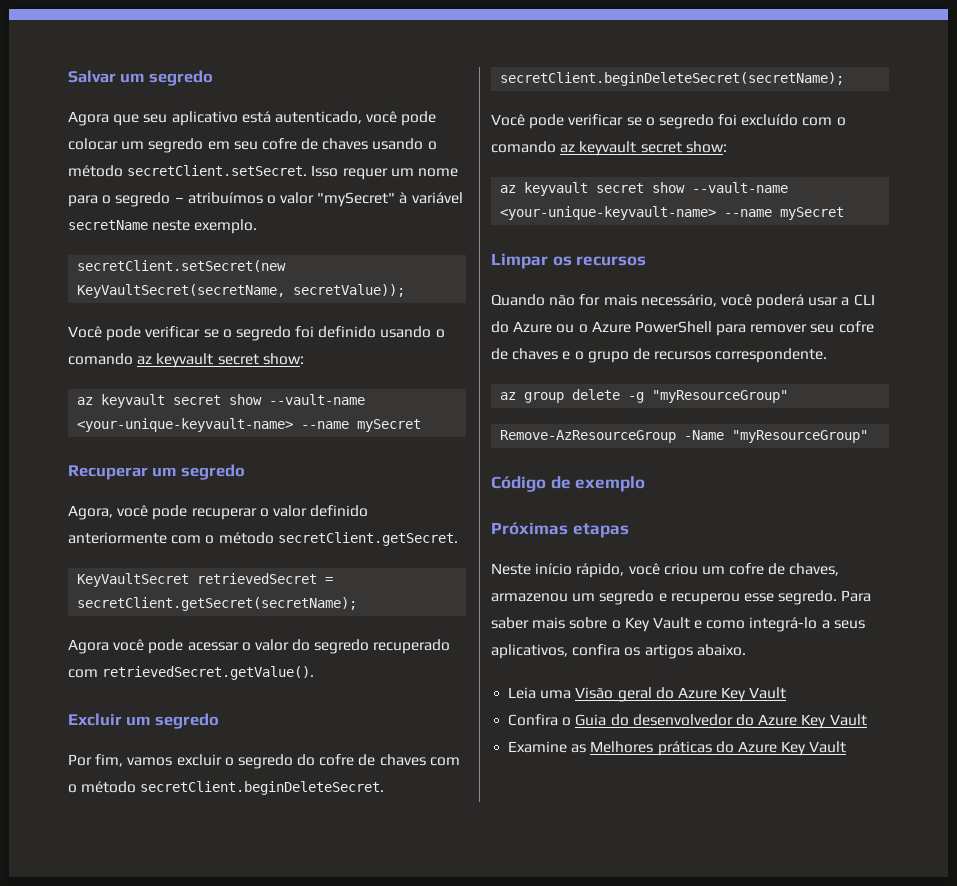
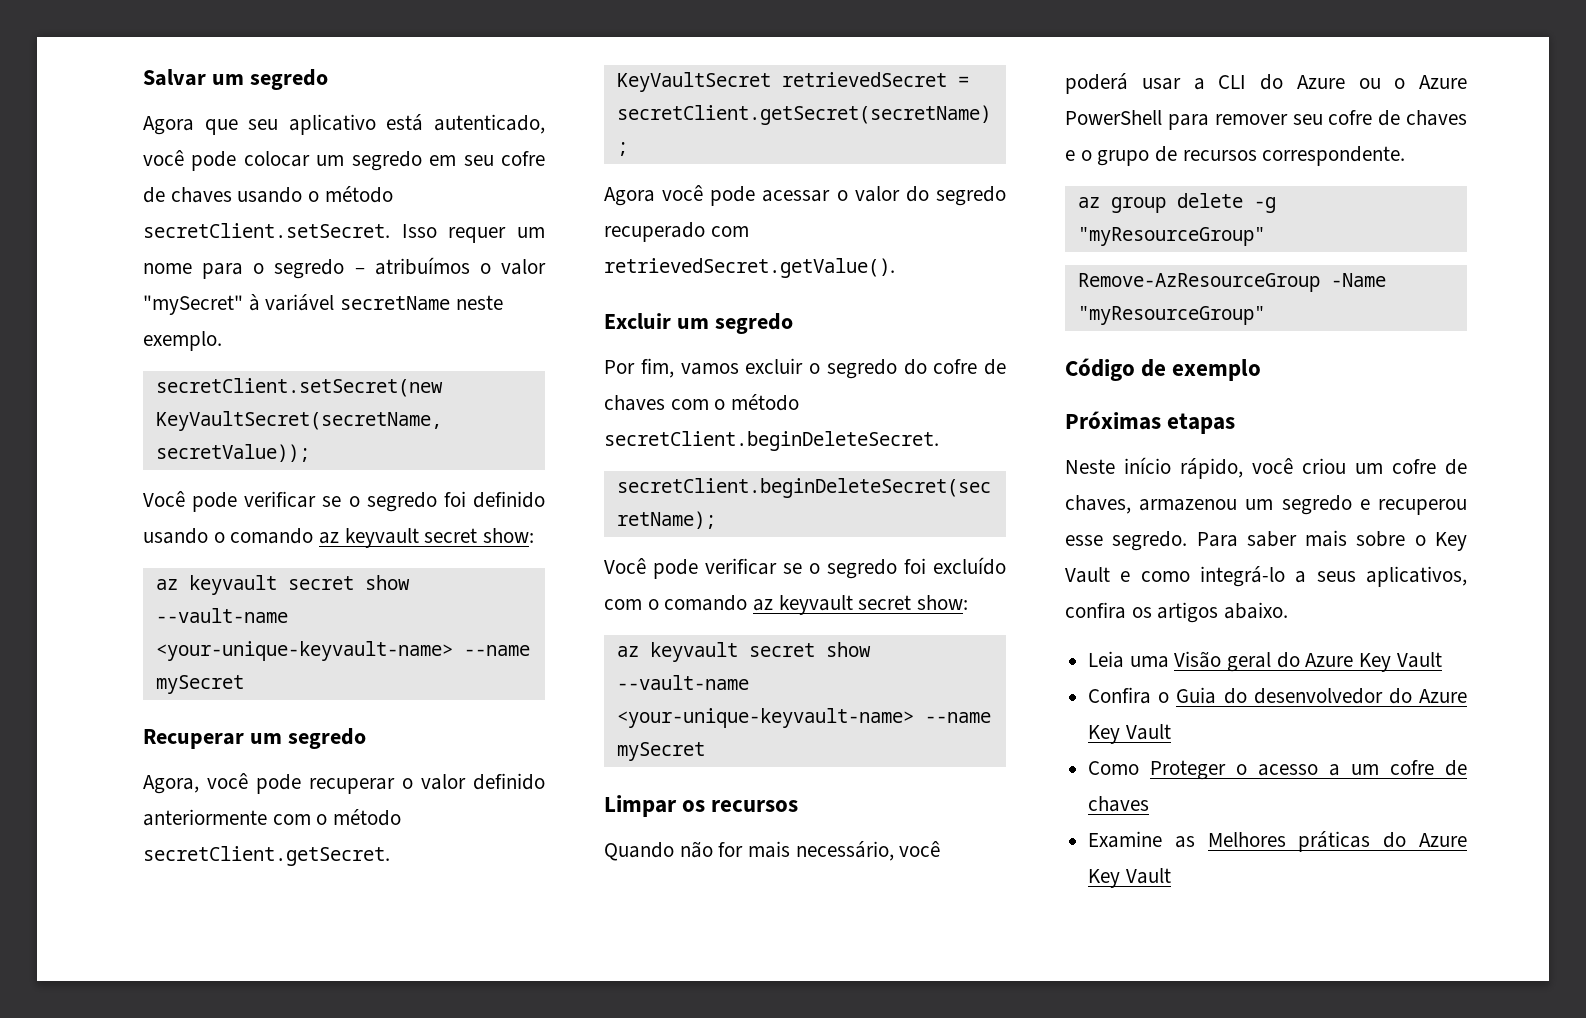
(867, 720) none -> [1088,760,1467,780] [1088,796,1150,812] // Como Proteger o acesso a um cofre de chaves

